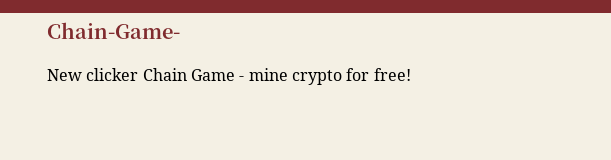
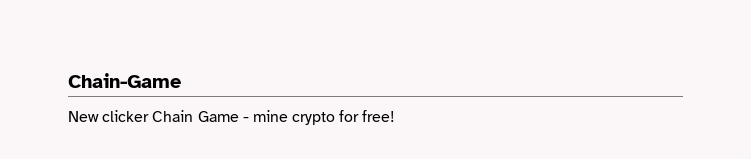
[47,22,180,39] Chain-Game- -> [68,73,181,88] Chain-Game

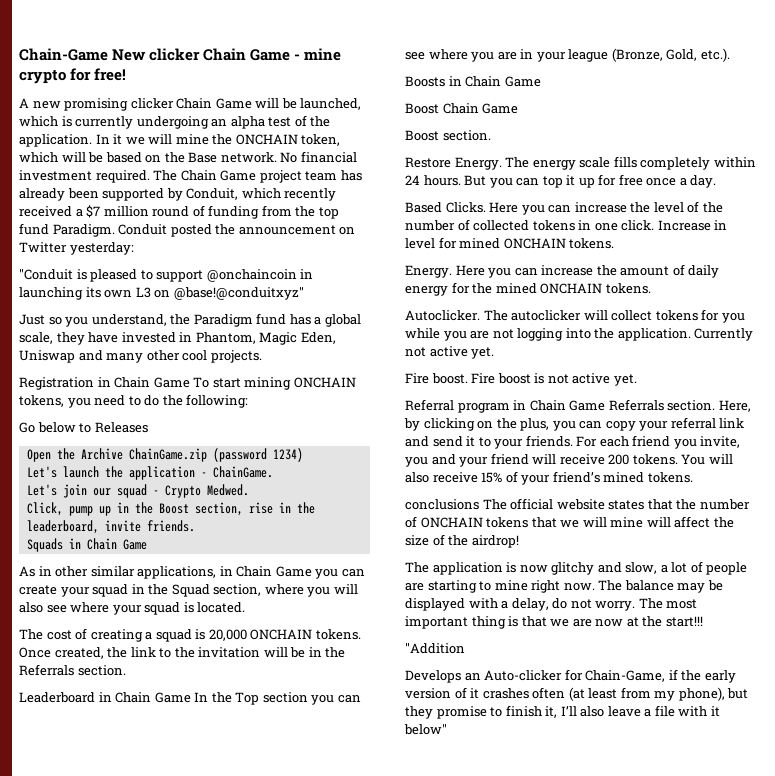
(181, 80) // -> (108, 54) none
(396, 116) none -> [19,98,362,111] [19,115,331,129] [19,134,341,147] [19,151,357,163] [19,170,362,183] [19,188,337,201] [19,205,339,219] [19,223,356,237] [19,242,134,255] [19,269,314,282] [19,287,304,300] [19,313,361,327] [19,332,336,345] [19,350,262,363] [19,377,356,390] [19,394,249,408] [19,422,148,433] [26,448,303,462] [26,466,273,480] [26,484,249,498] [26,502,315,516] [26,520,195,534] [26,538,147,552] [19,566,365,579] [19,584,358,597] [19,602,246,615] [19,628,361,642] [19,647,346,659] [19,664,126,676] [19,692,361,705] [405,48,730,62] [405,76,541,87] [405,103,519,114] [405,130,491,141] [405,156,756,170] [405,174,717,188] [405,201,723,215] [405,219,728,231] [405,237,615,249] [405,264,720,278] [405,282,651,296] [405,309,745,323] [405,328,754,341] [405,346,495,359] [405,373,637,386] [405,399,751,413] [404,417,745,431] [405,435,741,449] [405,453,733,467] [405,471,693,485] [405,498,750,510] [405,516,734,528] [405,534,519,548] [405,561,748,575] [405,580,723,593] [405,598,698,611] [405,616,703,629] [405,643,465,654] [405,669,736,683] [405,687,749,701] [405,705,720,719] [404,724,447,735] // A new promising clicker Chain Game will be launched, which is currently undergoing an alpha test of the application. In it we will mine the ONCHAIN token, which will be based on the Base network. No financial investment required. The Chain Game project team has already been supported by Conduit, which recently received a $7 million round of funding from the top fund Paradigm. Conduit posted the announcement on Twitter yesterday: // "Conduit is pleased to support @onchaincoin in launching its own L3 on @base!@conduitxyz" // Just so you understand, the Paradigm fund has a global scale, they have invested in Phantom, Magic Eden, Uniswap and many other cool projects. // Registration in Chain Game To start mining ONCHAIN tokens, you need to do the following: // Go below to Releases // Open the Archive ChainGame.zip (password 1234) // Let's launch the application - ChainGame. // Let's join our squad - Crypto Medwed. // Click, pump up in the Boost section, rise in the leaderboard, invite friends. // Squads in Chain Game // As in other similar applications, in Chain Game you can create your squad in the Squad section, where you will also see where your squad is located. // The cost of creating a squad is 20,000 ONCHAIN tokens. Once created, the link to the invitation will be in the Referrals section. // Leaderboard in Chain Game In the Top section you can see where you are in your league (Bronze, Gold, etc.). // Boosts in Chain Game // Boost Chain Game // Boost section. // Restore Energy. The energy scale fills completely within 24 hours. But you can top it up for free once a day. // Based Clicks. Here you can increase the level of the number of collected tokens in one click. Increase in level for mined ONCHAIN tokens. // Energy. Here you can increase the amount of daily energy for the mined ONCHAIN tokens. // Autoclicker. The autoclicker will collect tokens for you while you are not logging into the application. Currently not active yet. // Fire boost. Fire boost is not active yet. // Referral program in Chain Game Referrals section. Here, by clicking on the plus, you can copy your referral link and send it to your friends. For each friend you invite, you and your friend will receive 200 tokens. You will also receive 15% of your friend’s mined tokens. // conclusions The official website states that the number of ONCHAIN tokens that we will mine will affect the size of the airdrop! // The application is now glitchy and slow, a lot of people are starting to mine right now. The balance may be displayed with a delay, do not worry. The most important thing is that we are now at the start!!! // "Addition // Develops an Auto-clicker for Chain-Game, if the early version of it crashes often (at least from my phone), but they promise to finish it, I’ll also leave a file with it below"

